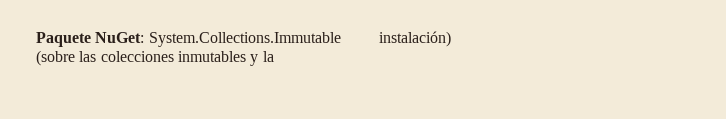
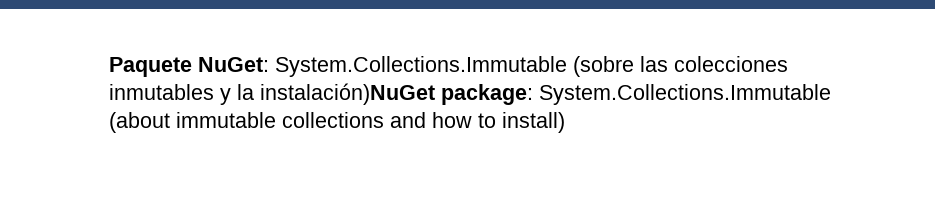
[379,31,451,47] instalación) -> [260,83,831,105] [109,112,565,133] instalación)NuGet package: System.Collections.Immutable (about immutable collections and how to install)

